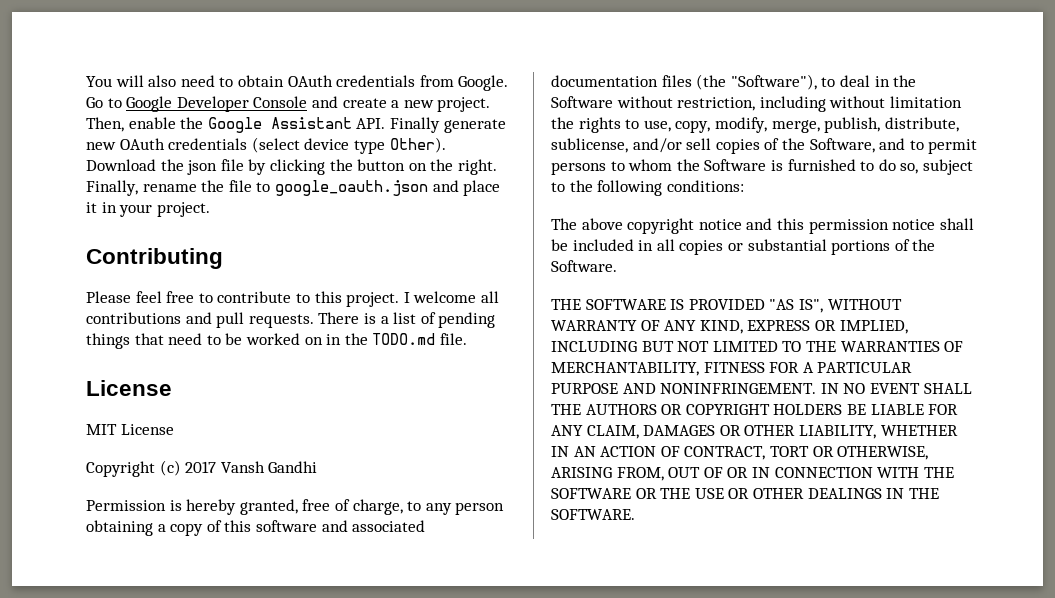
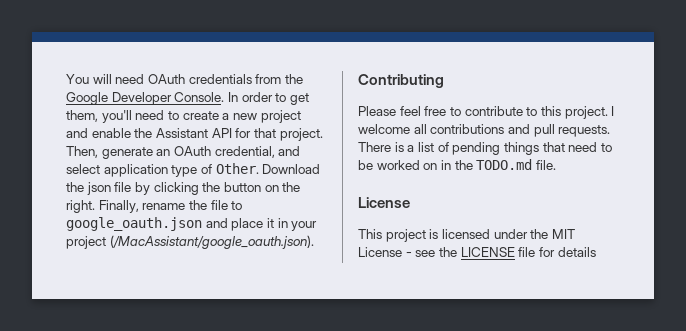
[148,75,509,91] [86,96,491,112] [86,117,506,133] [86,137,446,154] also need to obtain OAuth credentials from Google. Go to Google Developer Console and create a new project. Then, enable the Google Assistant API. Finally generate new OAuth credentials (select device type Other). -> [115,74,303,84] [66,92,309,105] [66,110,301,123] [66,128,323,141] [66,146,301,159] [66,163,259,177] need OAuth credentials from the Google Developer Console. In order to get them, you'll need to create a new project and enable the Assistant API for that project. Then, generate an OAuth credential, and select application type of Other.
[156,202,210,217] project. -> [66,235,314,249] project (/MacAssistant/google_oauth.json).
[86,424,174,435] [86,460,318,477] [86,499,505,515] [86,520,426,536] [551,74,917,90] [551,96,962,112] [551,117,959,133] [551,138,978,154] [551,159,973,175] [551,180,744,196] [551,218,974,234] [551,239,936,255] [551,260,617,272] [551,299,902,313] [551,320,908,334] [551,341,964,352] [551,362,913,376] [551,383,972,394] [551,404,959,415] [551,425,958,439] [551,446,929,460] [551,467,954,481] [551,488,939,499] [551,509,635,520] MIT License // Copyright (c) 2017 Vansh Gandhi // Permission is hereby granted, free of charge, to any person obtaining a copy of this software and associated documentation files (the "Software"), to deal in the Software without restriction, including without limitation the rights to use, copy, modify, merge, publish, distribute, sublicense, and/or sell copies of the Software, and to permit persons to whom the Software is furnished to do so, subject to the following conditions: // The above copyright notice and this permission notice shall be included in all copies or substantial portions of the Software. // THE SOFTWARE IS PROVIDED "AS IS", WITHOUT WARRANTY OF ANY KIND, EXPRESS OR IMPLIED, INCLUDING BUT NOT LIMITED TO THE WARRANTIES OF MERCHANTABILITY, FITNESS FOR A PARTICULAR PURPOSE AND NONINFRINGEMENT. IN NO EVENT SHALL THE AUTHORS OR COPYRIGHT HOLDERS BE LIABLE FOR ANY CLAIM, DAMAGES OR OTHER LIABILITY, WHETHER IN AN ACTION OF CONTRACT, TORT OR OTHERWISE, ARISING FROM, OUT OF OR IN CONNECTION WITH THE SOFTWARE OR THE USE OR OTHER DEALINGS IN THE SOFTWARE. -> [358,229,575,242] [358,247,596,257] This project is licensed under the MIT License - see the LICENSE file for details

